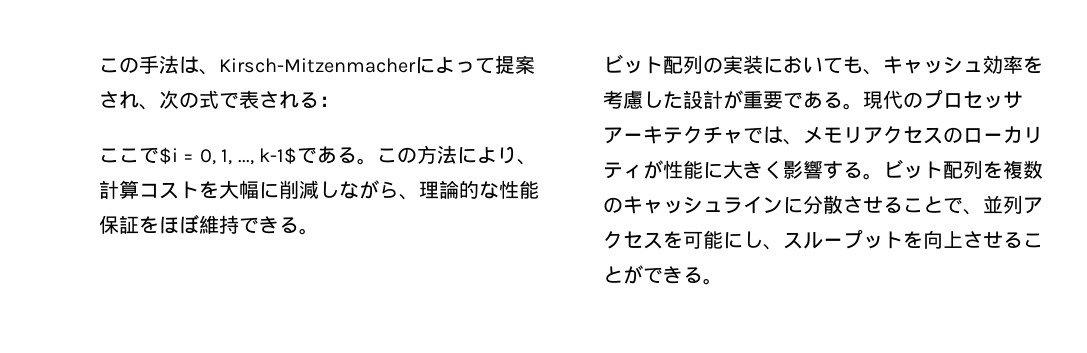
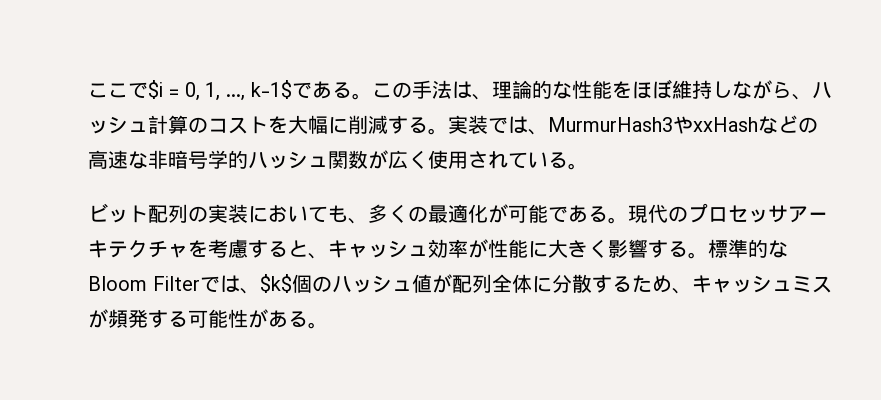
[99,55,535,75] [99,90,339,110] [99,148,119,163] この手法は、Kirsch-Mitzenmacherによって提案され、次の式で表される： // こ -> [88,83,108,98] こ
[417,145,537,165] [99,180,139,199] 方法により、計算 -> [412,79,832,100] [88,115,208,134] 手法は、理論的な性能をほぼ維持しながら、ハッシュ計算の
[319,180,539,200] [99,214,279,234] しながら、理論的な性能保証をほぼ維持でき -> [388,115,818,135] [88,150,548,169] する。実装では、MurmurHash3やxxHashなどの高速な非暗号学的ハッシュ関数が広く使用されてい
[883,55,1043,74] [603,90,783,109] キャッシュ効率を考慮した設計が重要 -> [368,204,548,223] 多くの最適化が可能
[743,126,1043,145] [603,162,643,179] では、メモリアクセスのローカリティ -> [188,239,468,259] を考慮すると、キャッシュ効率
[883,159,1043,179] [603,195,1043,215] [603,229,1043,250] [603,265,683,284] ビット配列を複数のキャッシュラインに分散させることで、並列アクセスを可能にし、スループットを向上させることができ -> [708,239,788,258] [88,274,832,294] [88,309,288,328] 標準的なBloom Filterでは、$k$個のハッシュ値が配列全体に分散するため、キャッシュミスが頻発する可能性があ

